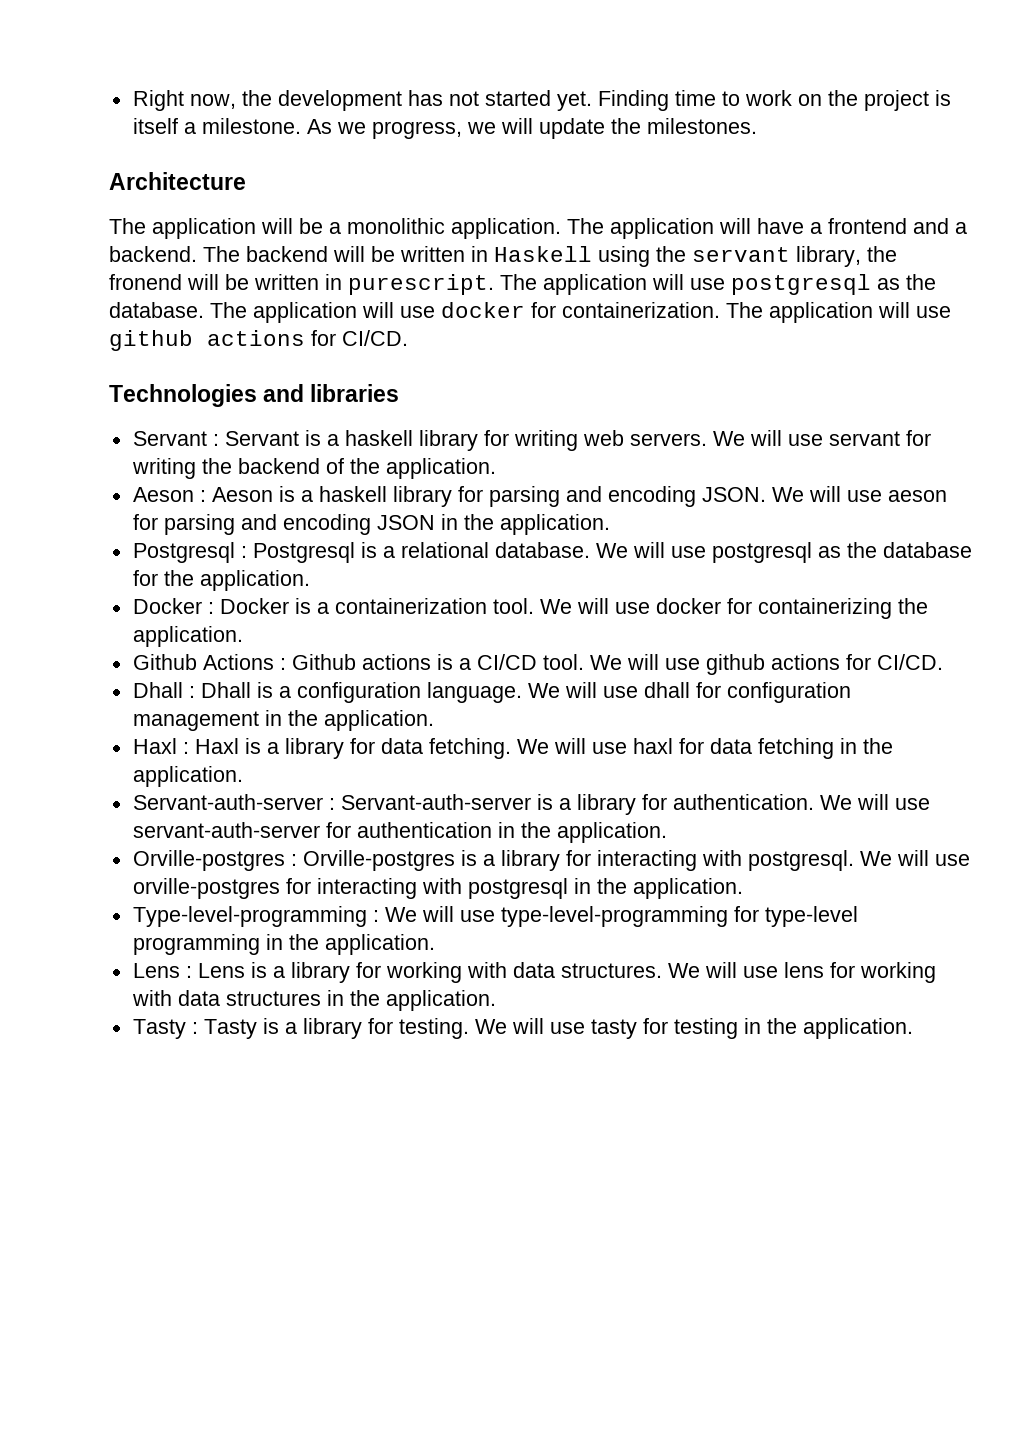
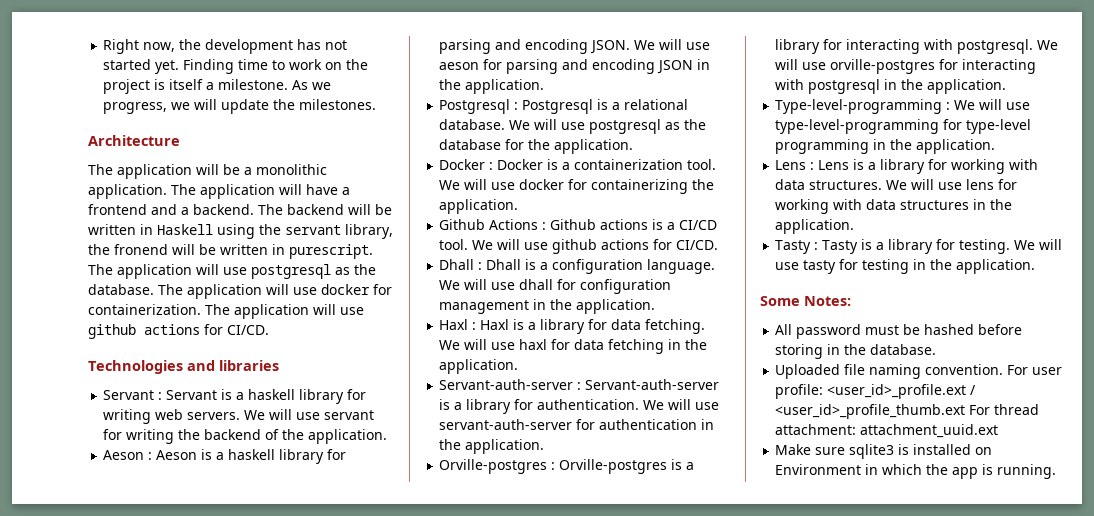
(913, 1028) none -> [760,296,851,306] [775,324,1023,339] [775,344,937,359] [775,364,1063,379] [775,384,977,399] [775,404,1040,419] [775,424,999,438] [775,444,993,459] [775,464,1057,479] // Some Notes: // All password must be hashed before storing in the database. // Uploaded file naming convention. For user profile: <user_id>_profile.ext / <user_id>_profile_thumb.ext For thread attachment: attachment_uuid.ext // Make sure sqlite3 is installed on Environment in which the app is running.

